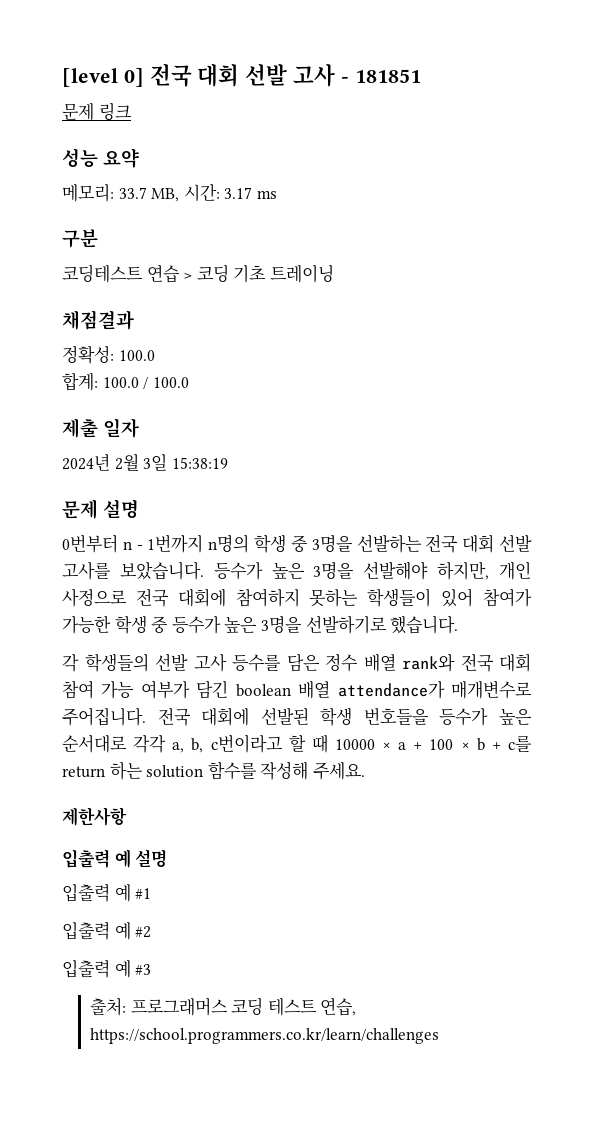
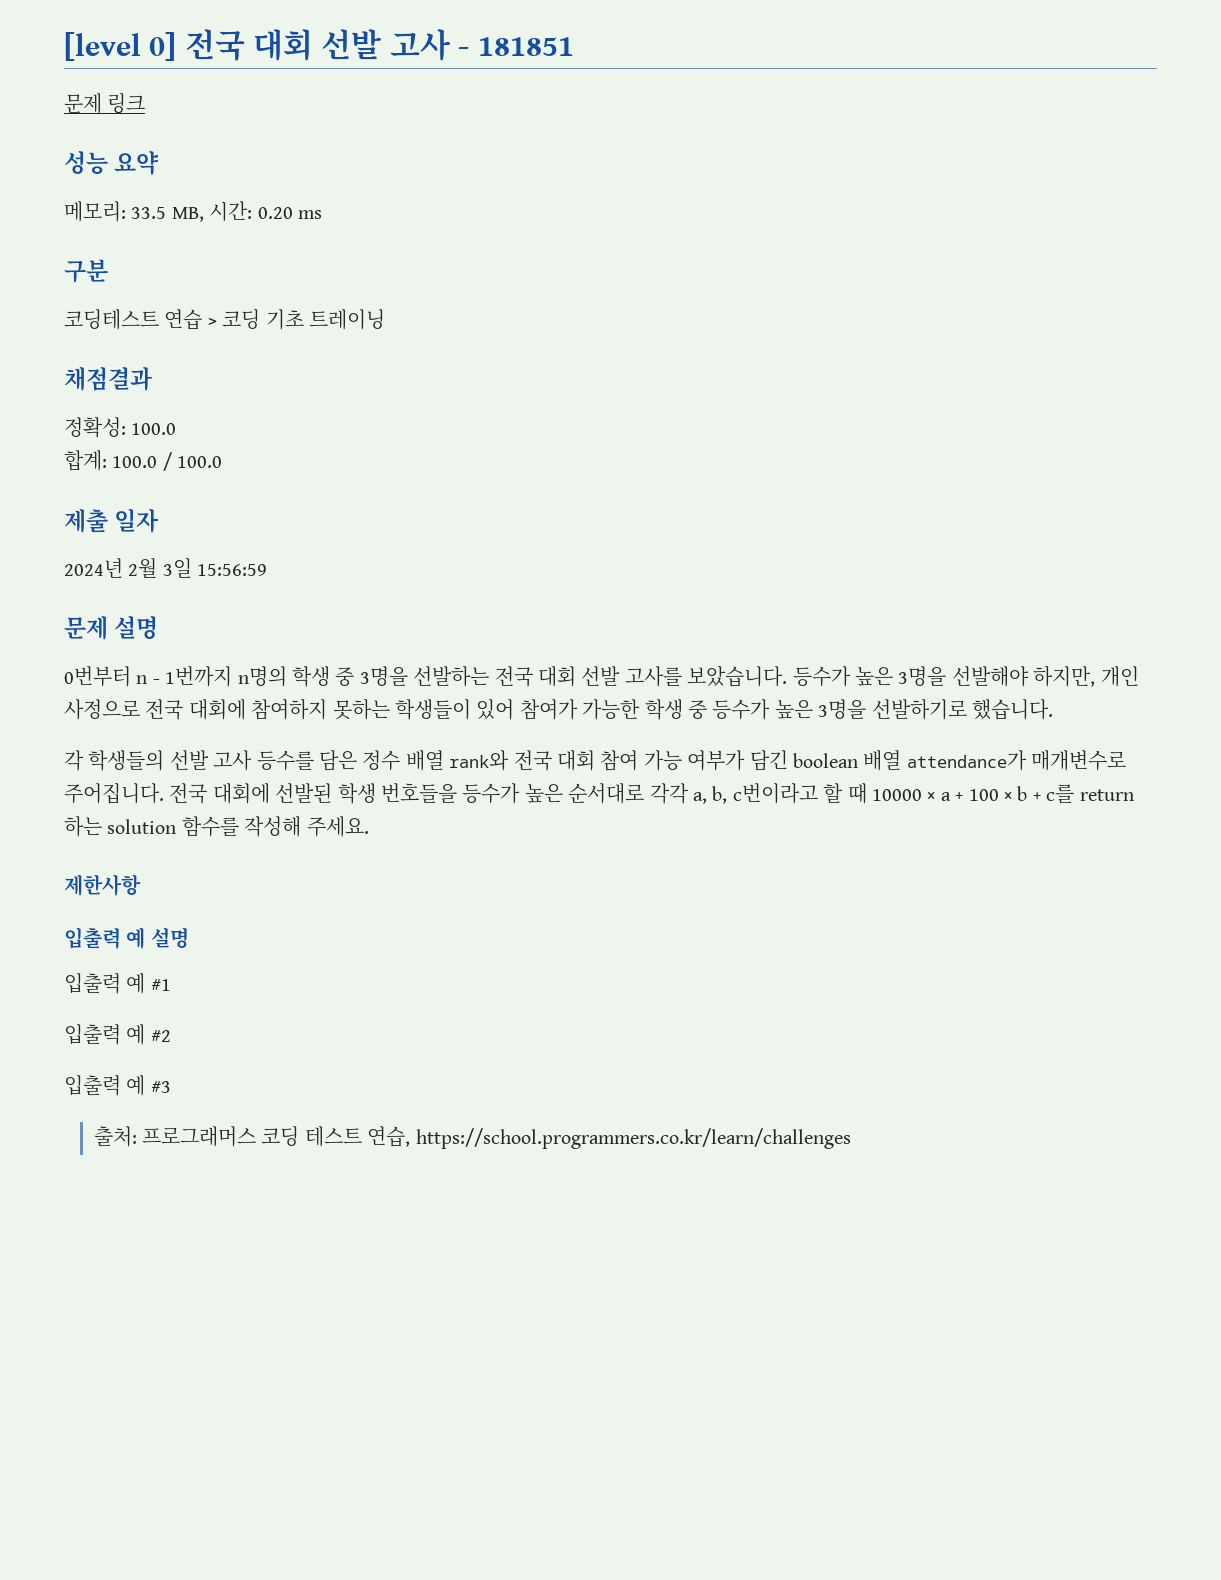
[118,187,147,199] 33.7 -> [131,207,167,219] 33.5
[224,187,253,199] 3.17 -> [257,207,293,219] 0.20
[171,457,228,469] 15:38:19 -> [197,564,268,576] 15:56:59

